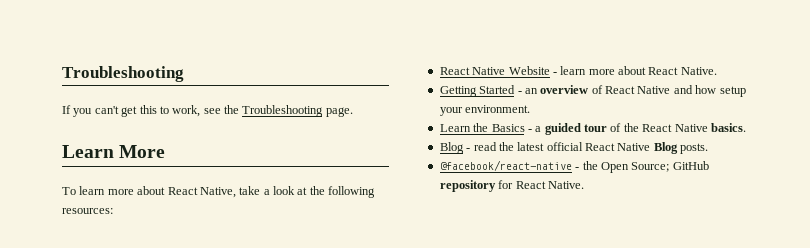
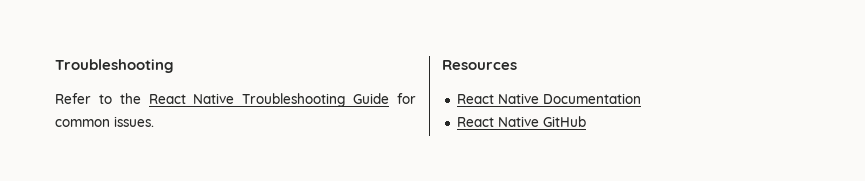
[62,105,353,117] [62,145,166,158] [62,186,376,198] [62,208,113,214] [439,66,717,75] [439,85,746,97] [439,105,531,116] [439,123,746,135] [439,142,709,154] [439,160,709,173] [439,180,584,192] If you can't get this to work, see the Troubleshooting page. // Learn More // To learn more about React Native, take a look at the following resources: // React Native Website - learn more about React Native. // Getting Started - an overview of React Native and how setup your environment. // Learn the Basics - a guided tour of the React Native basics. // Blog - read the latest official React Native Blog posts. // @facebook/react-native - the Open Source; GitHub repository for React Native. -> [55,93,416,107] [55,116,154,127] [442,60,517,70] [456,93,641,104] [456,116,586,127] Refer to the React Native Troubleshooting Guide for common issues. // Resources // React Native Documentation // React Native GitHub

